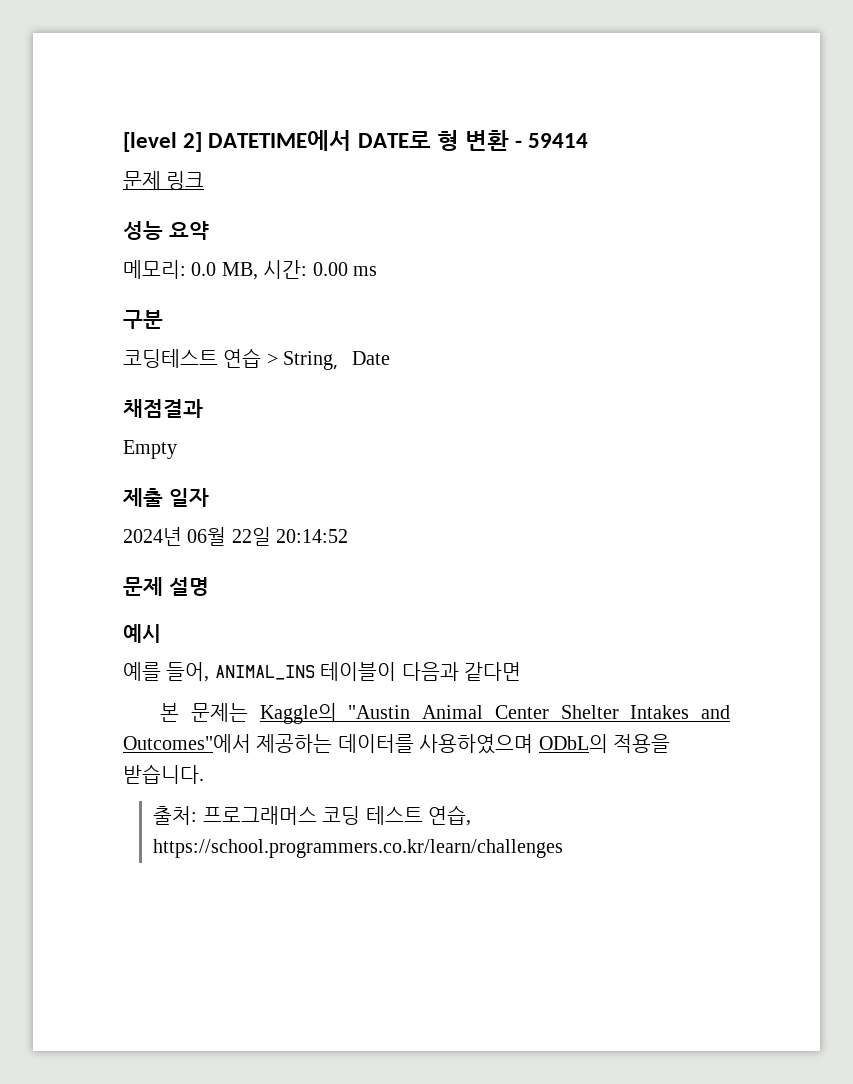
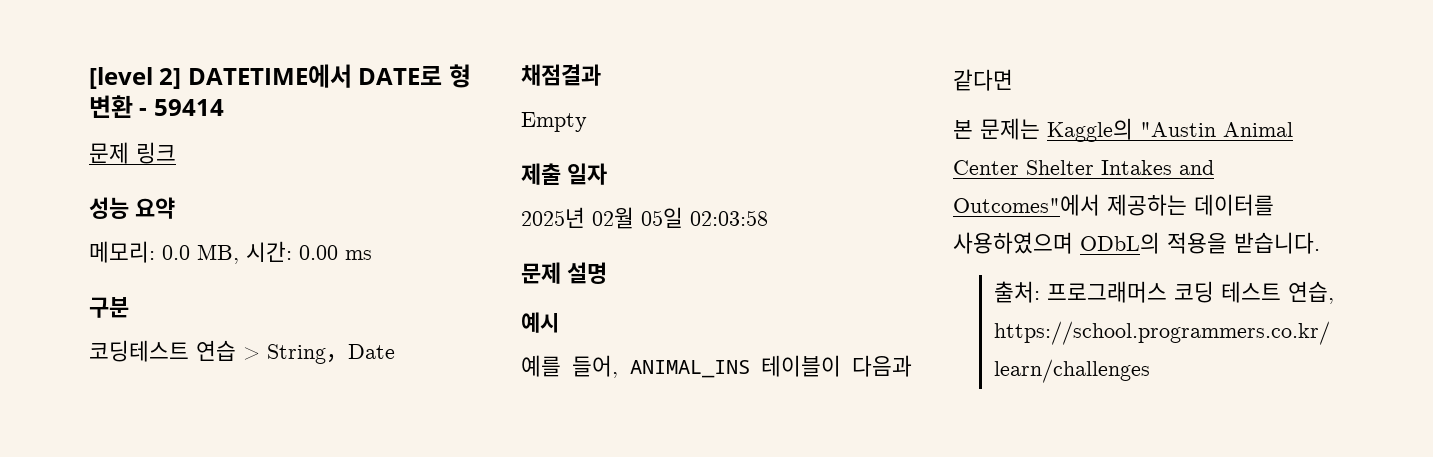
[123,527,349,546] 2024년 06월 22일 20:14:52 -> [521,207,768,229] 2025년 02월 05일 02:03:58

